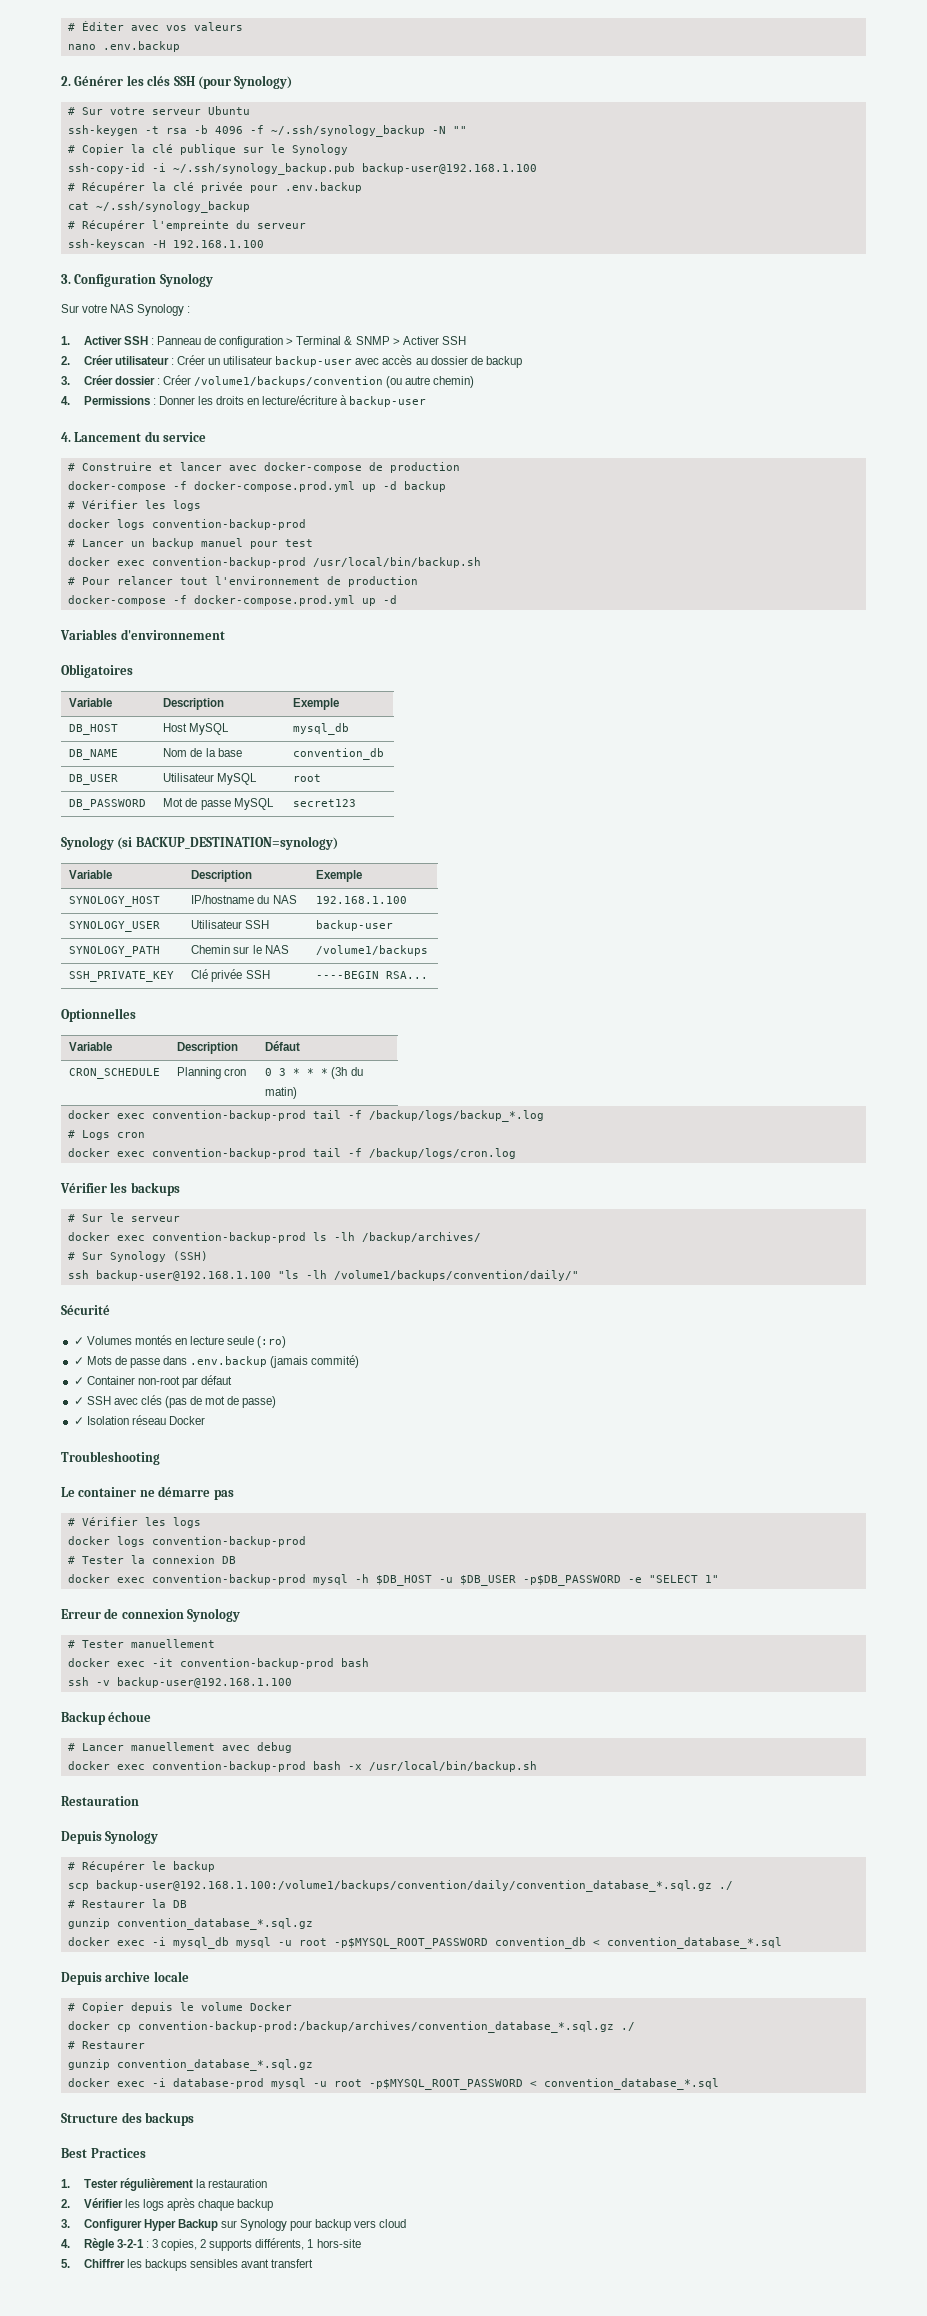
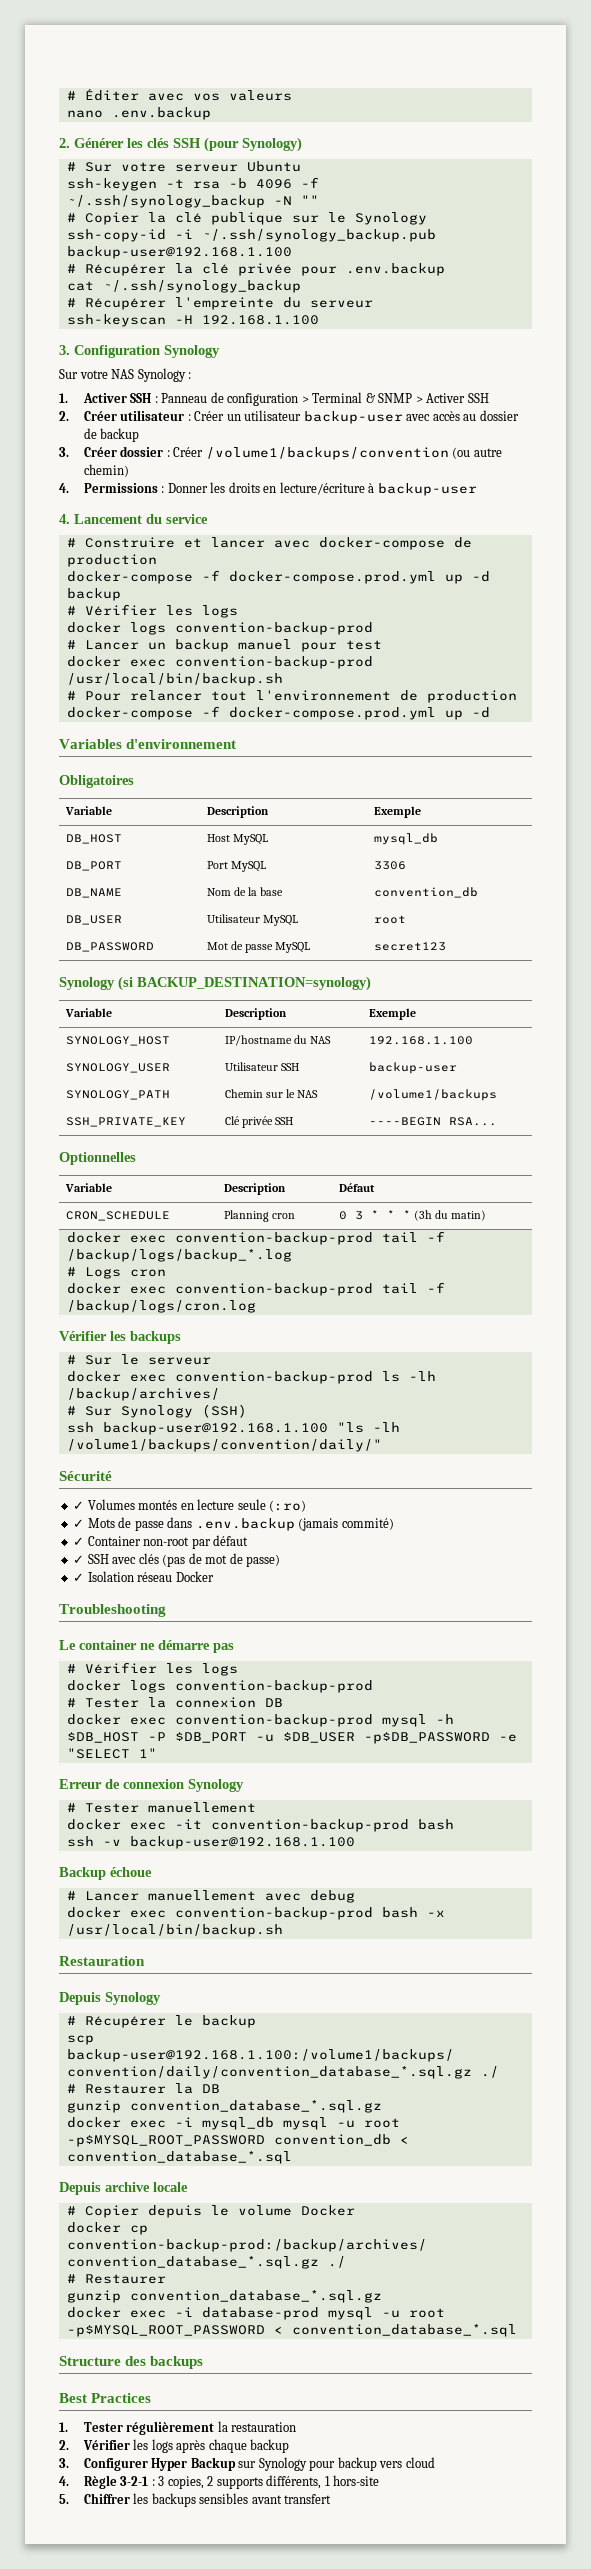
(350, 729) none -> [66,861,123,871] [207,861,267,872] [374,861,407,870] // DB_PORT | Port MySQL | 3306
(432, 1580) none -> [147,1732,247,1743] -P $DB_PORT

